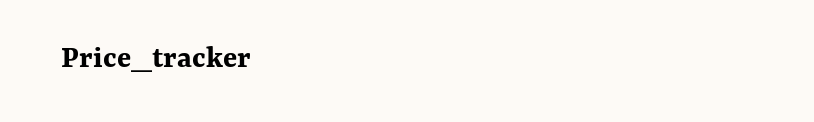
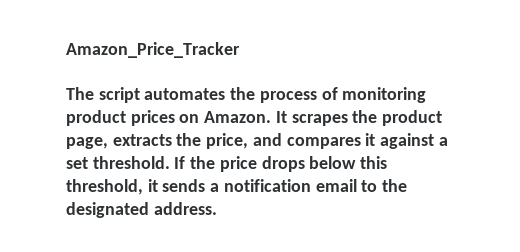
[61,46,251,72] Price_tracker -> [66,42,240,58] [66,87,427,103] [66,110,443,126] [66,133,448,149] [66,156,388,172] [66,179,408,195] [66,202,217,218] Amazon_Price_Tracker // The script automates the process of monitoring product prices on Amazon. It scrapes the product page, extracts the price, and compares it against a set threshold. If the price drops below this threshold, it sends a notification email to the designated address.

